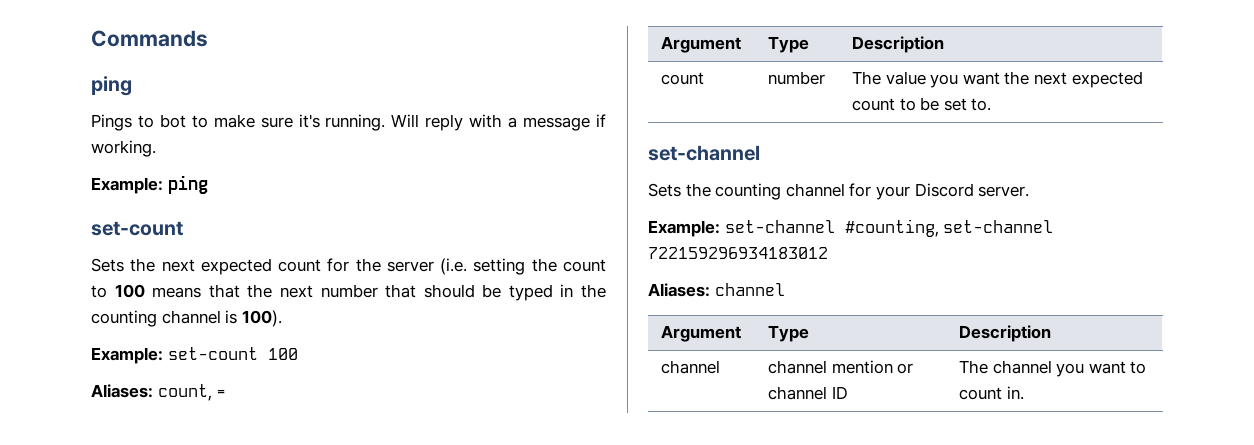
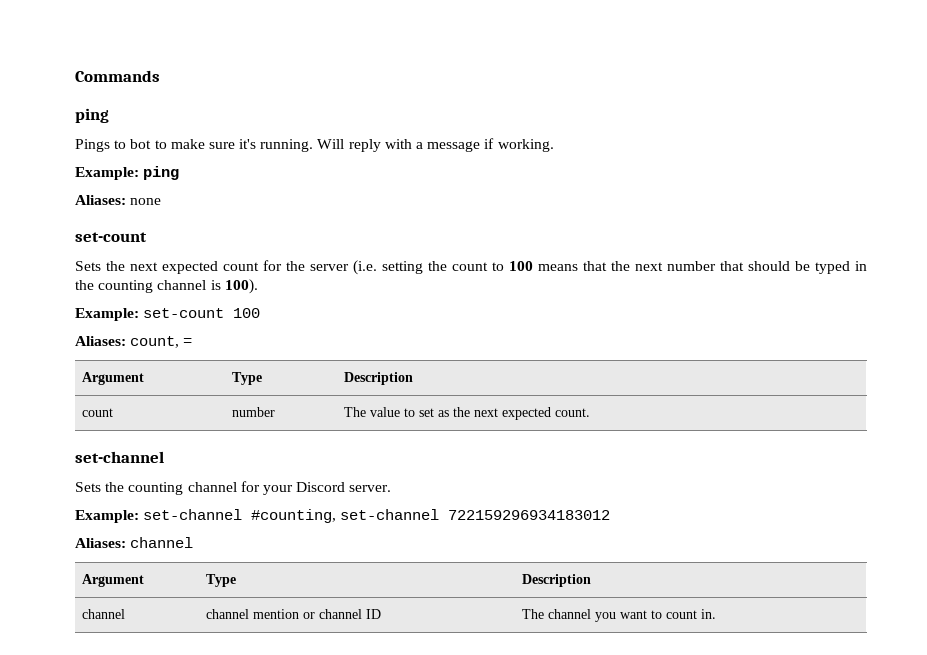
(208, 184) none -> [75,195,162,205] // Aliases: none
[930,71,1143,88] [852,97,992,111] you want the next expected count to be set to. -> [403,407,590,420] to set as the next expected count.

